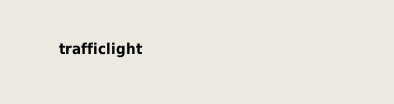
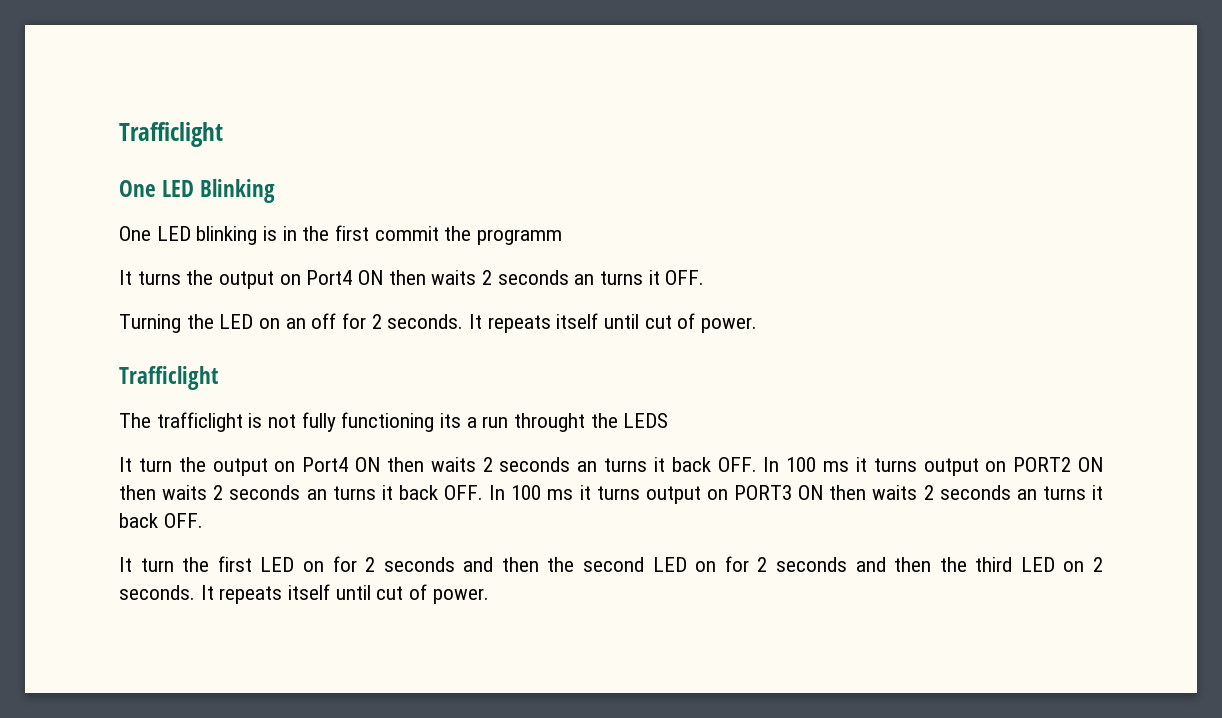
[59,42,143,58] trafficlight -> [119,122,223,147] [119,179,276,203] [119,225,563,245] [119,270,705,289] [119,313,758,333] [119,366,218,390] [119,412,669,432] [119,457,1104,476] [119,485,1103,504] [119,513,203,528] [119,556,1104,572] [119,584,489,604] Trafficlight // One LED Blinking // One LED blinking is in the first commit the programm // It turns the output on Port4 ON then waits 2 seconds an turns it OFF. // Turning the LED on an off for 2 seconds. It repeats itself until cut of power. // Trafficlight // The trafficlight is not fully functioning its a run throught the LEDS // It turn the output on Port4 ON then waits 2 seconds an turns it back OFF. In 100 ms it turns output on PORT2 ON then waits 2 seconds an turns it back OFF. In 100 ms it turns output on PORT3 ON then waits 2 seconds an turns it back OFF. // It turn the first LED on for 2 seconds and then the second LED on for 2 seconds and then the third LED on 2 seconds. It repeats itself until cut of power.

